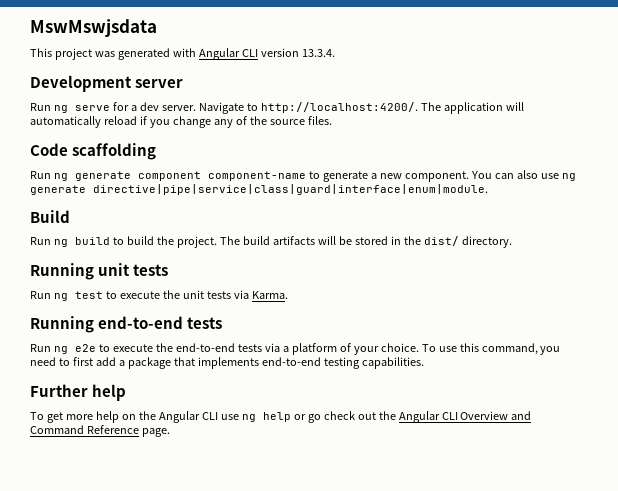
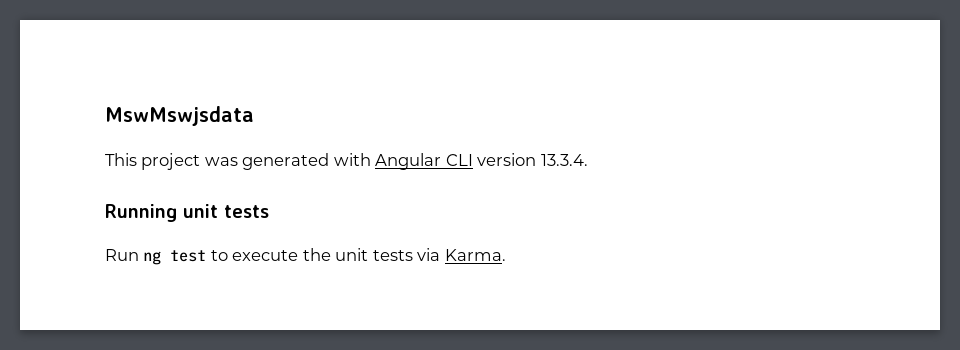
[30,75,184,92] [30,102,524,114] [30,116,332,128] [30,143,157,160] [30,170,576,182] [30,184,488,195] [30,210,70,223] [30,236,512,248] // Development server // Run ng serve for a dev server. Navigate to http://localhost:4200/. The application will automatically reload if you change any of the source files. // Code scaffolding // Run ng generate component component-name to generate a new component. You can also use ng generate directive|pipe|service|class|guard|interface|enum|module. // Build // Run ng build to build the project. The build artifacts will be stored in the dist/ directory. -> (588, 160) none
[30,316,223,333] [30,343,561,355] [30,357,424,369] [30,384,127,401] [30,411,532,423] [30,425,170,437] // Running end-to-end tests // Run ng e2e to execute the end-to-end tests via a platform of your choice. To use this command, you need to first add a package that implements end-to-end testing capabilities. // Further help // To get more help on the Angular CLI use ng help or go check out the Angular CLI Overview and Command Reference page. -> (506, 255) none

